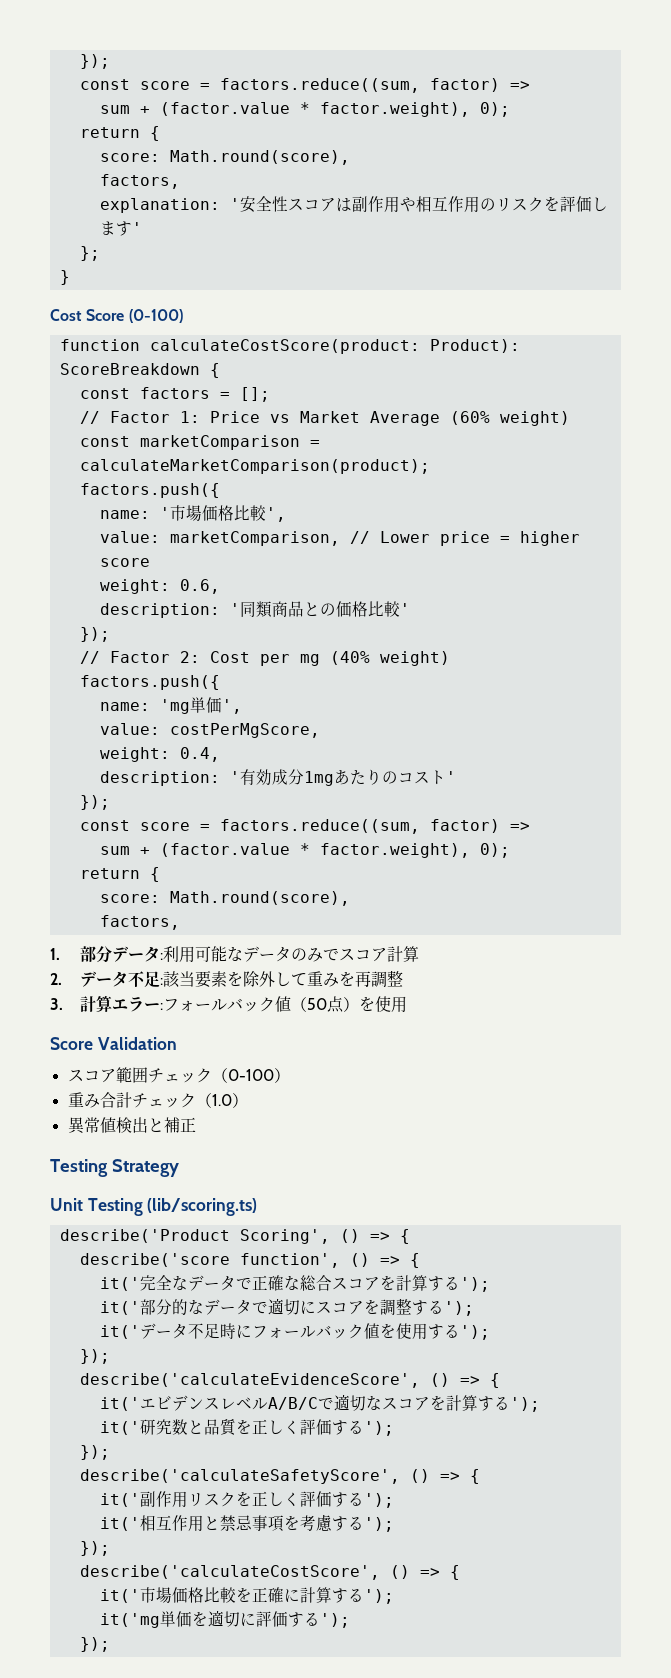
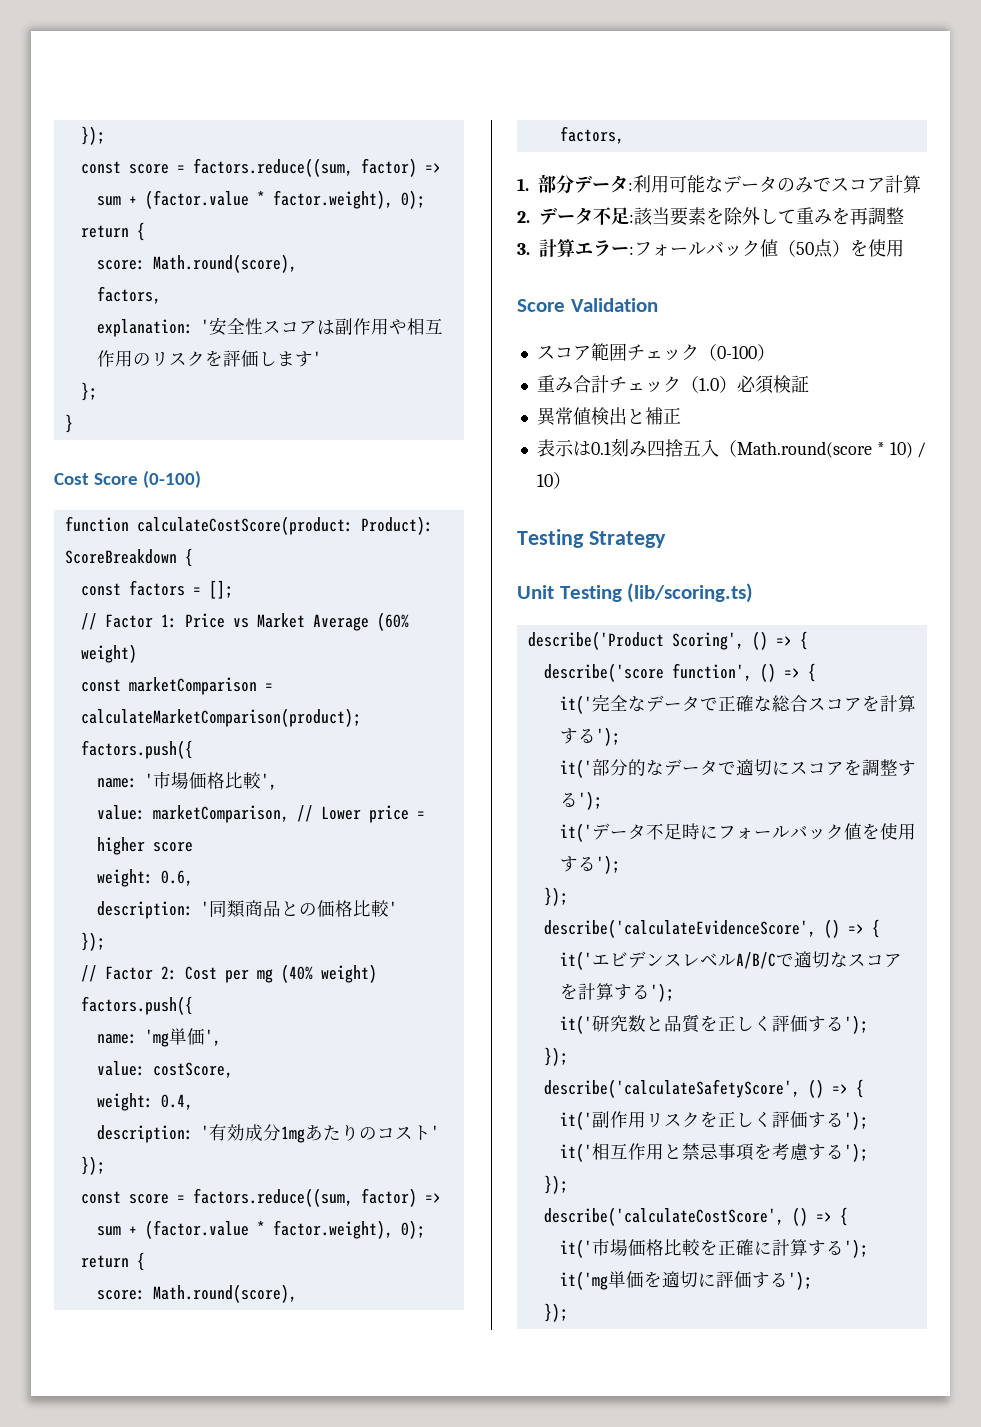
[169,723,320,738] costPerMgScore, -> [152,1062,233,1078] costScore,
(248, 1100) none -> [736,375,809,394] 必須検証
(196, 1124) none -> [536,438,927,458] [536,472,571,489] // 表示は0.1刻み四捨五入（Math.round(score * 10) / 10）

